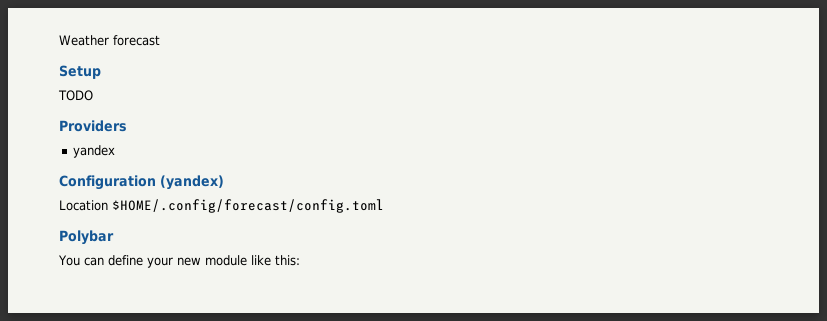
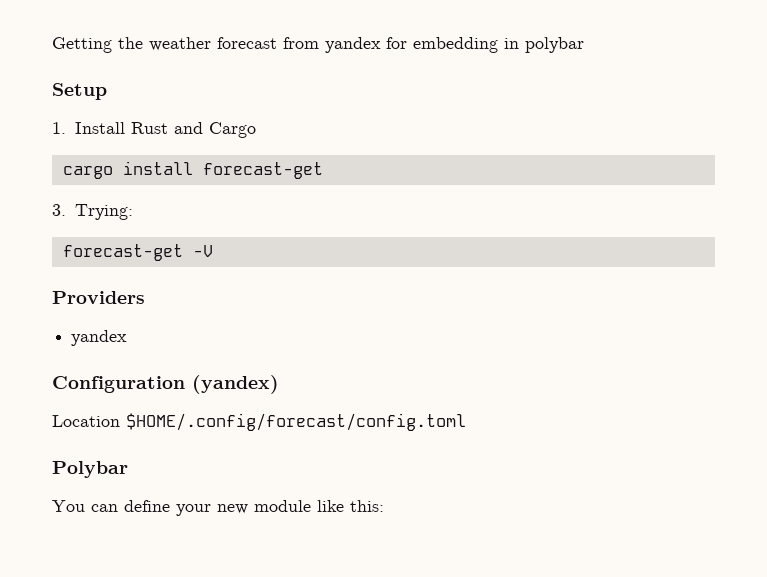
[59,35,160,46] [59,65,101,79] [58,90,93,101] Weather forecast // Setup // TODO -> [52,37,584,53] [52,83,107,100] [52,122,256,138] [62,161,323,179] [52,204,133,220] [62,244,213,261] Getting the weather forecast from yandex for embedding in polybar // Setup // 1. Install Rust and Cargo // cargo install forecast-get // 3. Trying: // forecast-get -V

